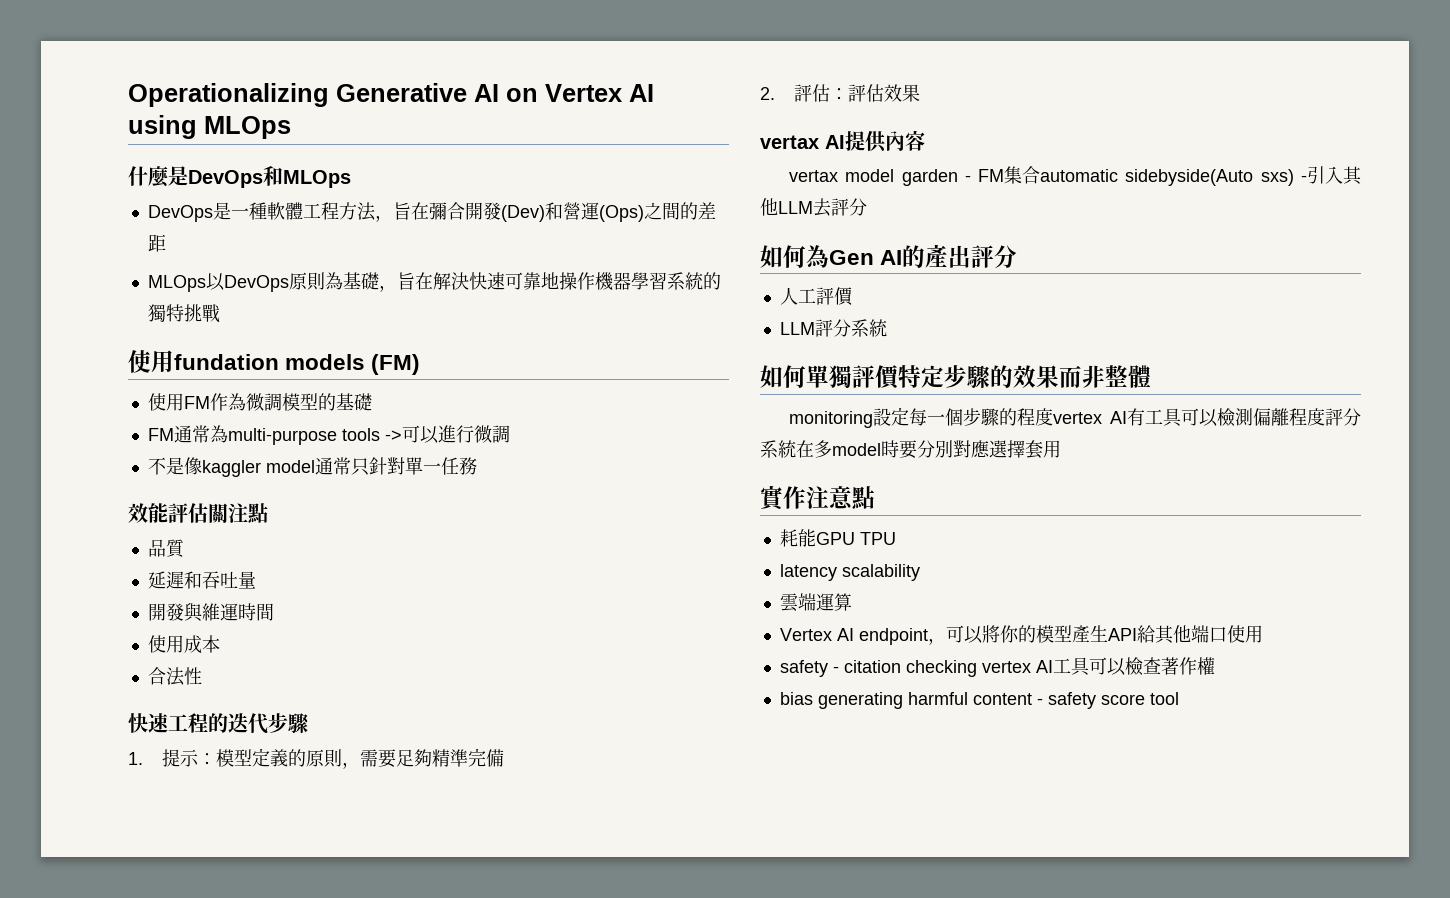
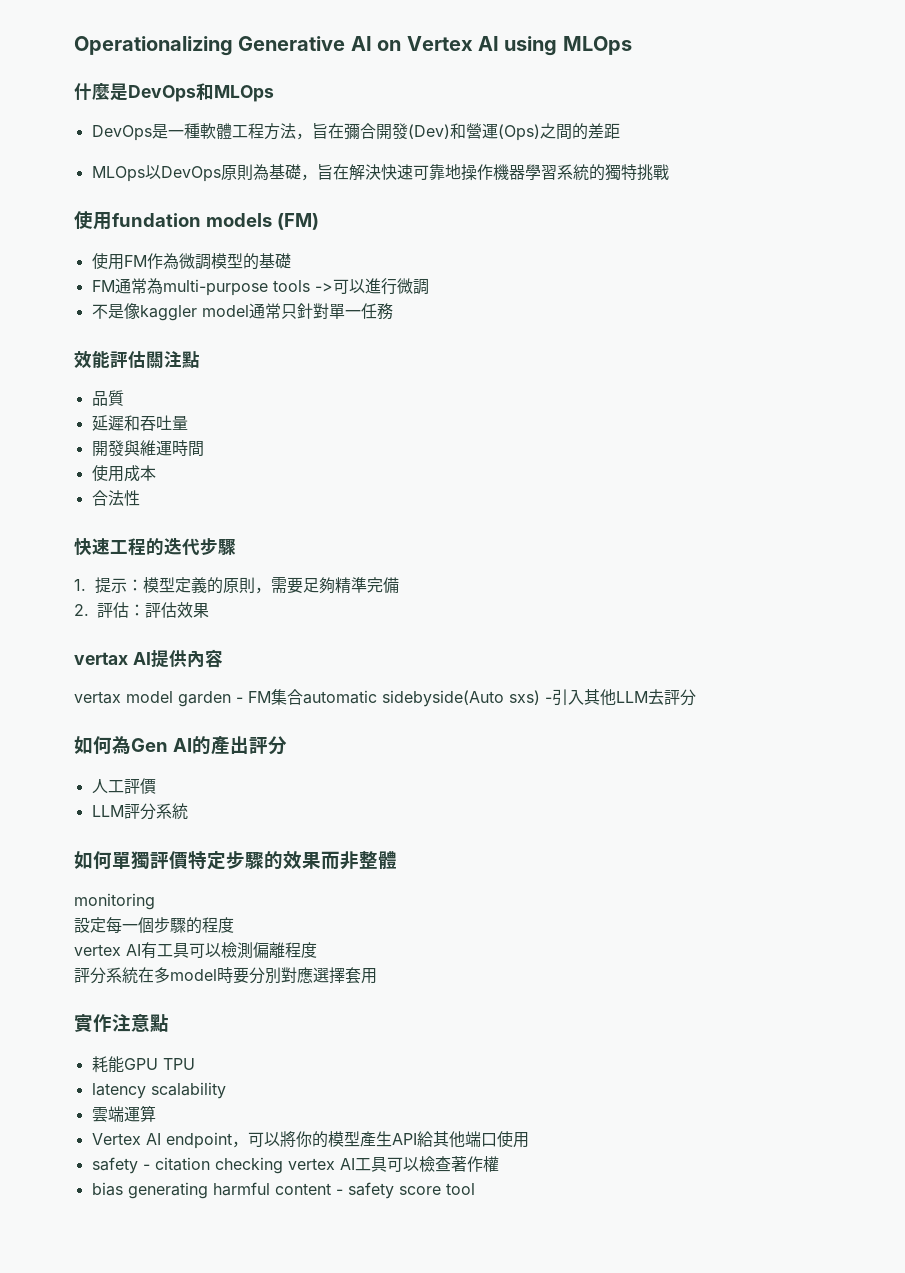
(874, 419) none -> (155, 901) //
(1054, 417) none -> (234, 925) //
(1325, 417) none -> (317, 950) //

